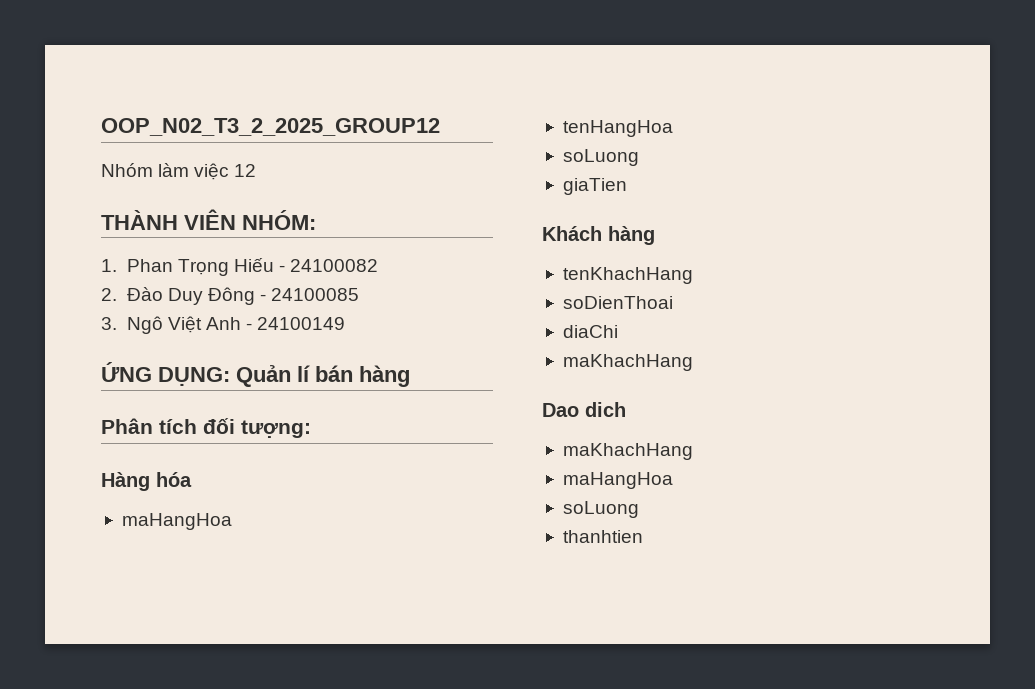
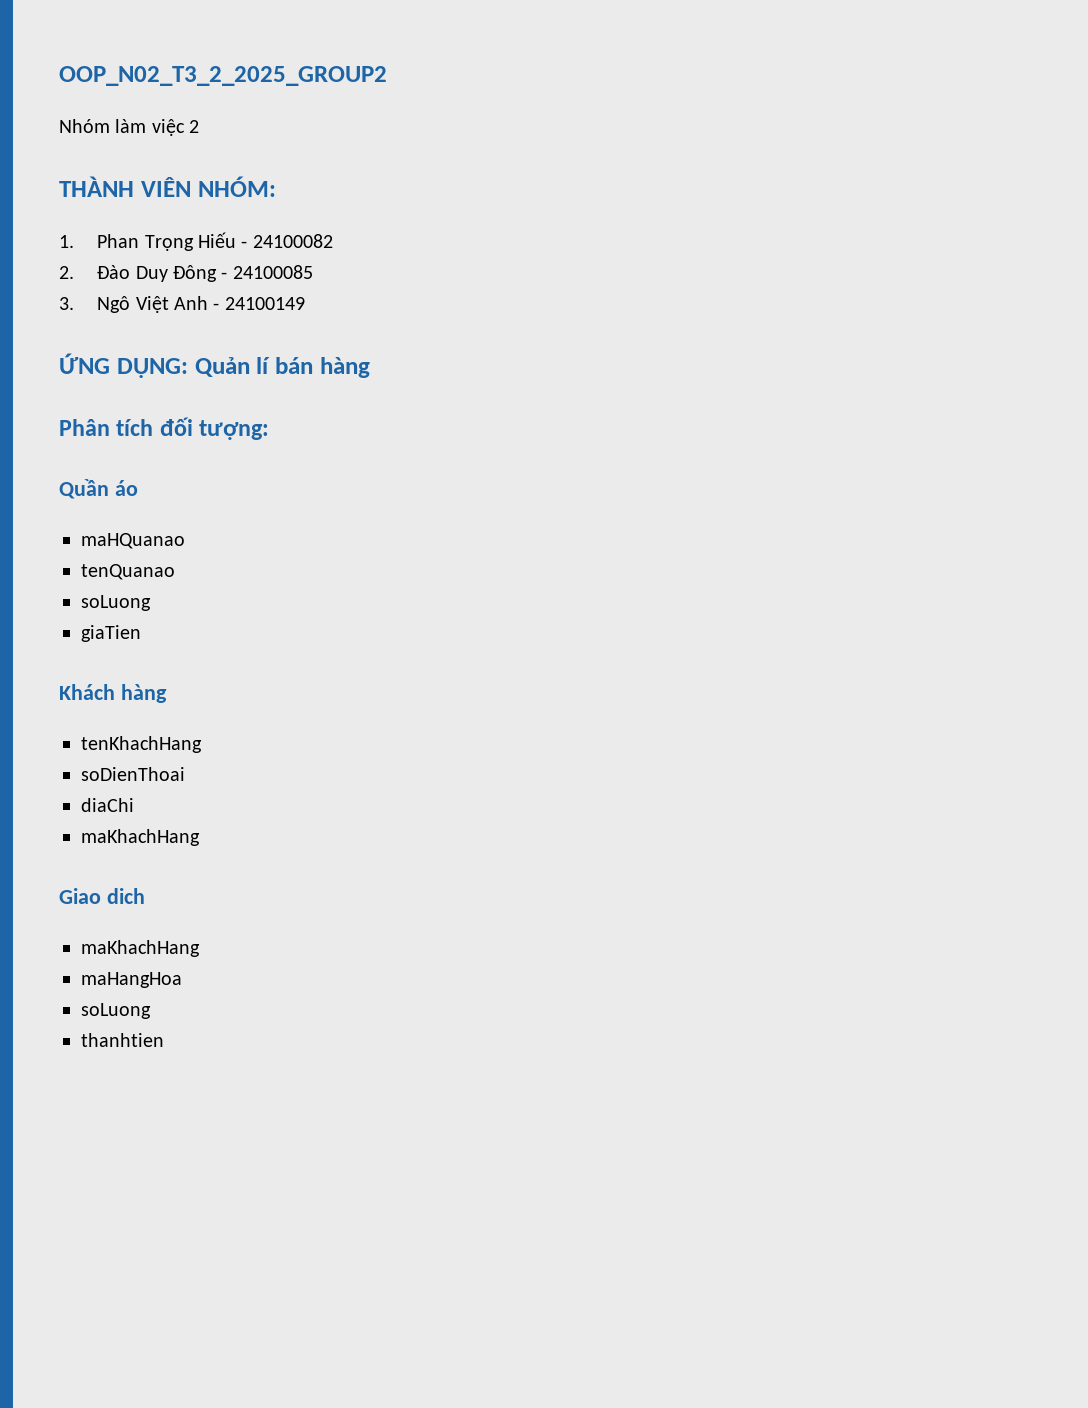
[101,118,440,136] OOP_N02_T3_2_2025_GROUP12 -> [59,66,387,86] OOP_N02_T3_2_2025_GROUP2
[234,164,257,177] 12 -> [189,120,200,133] 2
[101,472,192,491] [121,513,232,530] [562,120,673,137] Hàng hóa // maHangHoa // tenHangHoa -> [59,479,138,499] [81,533,185,549] [81,564,175,580] Quần áo // maHQuanao // tenQuanao
[542,403,579,417] Dao -> [59,888,101,904] Giao

